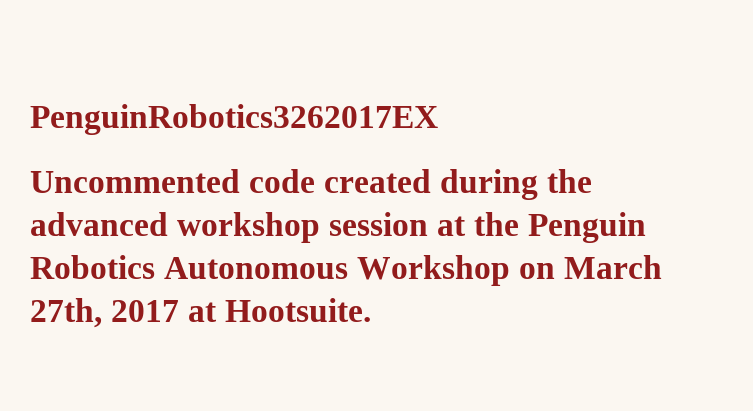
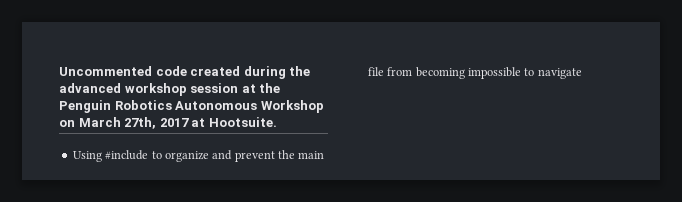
[30,104,438,135] PenguinRobotics3262017EX // -> (59, 71) none
(372, 310) none -> [72,150,325,162] [367,67,582,79] // Using #include to organize and prevent the main file from becoming impossible to navigate

